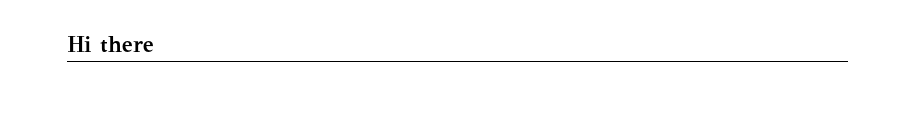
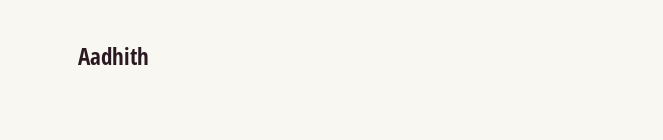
[67,36,154,53] Hi there -> [78,47,149,65] Aadhith

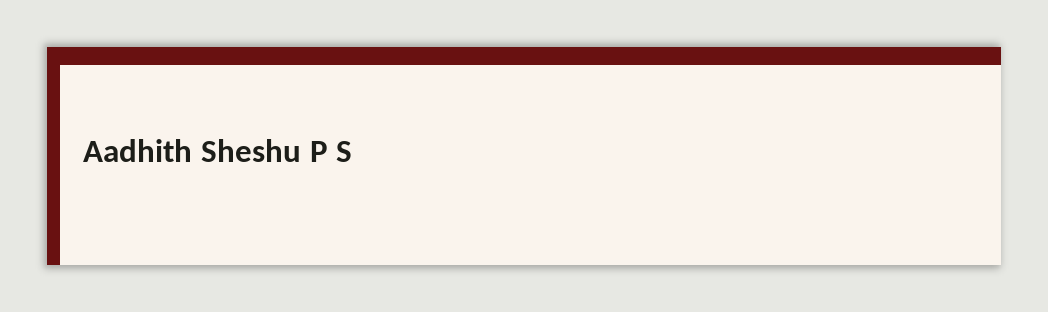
(149, 56) none -> [200,139,353,162] Sheshu P S

